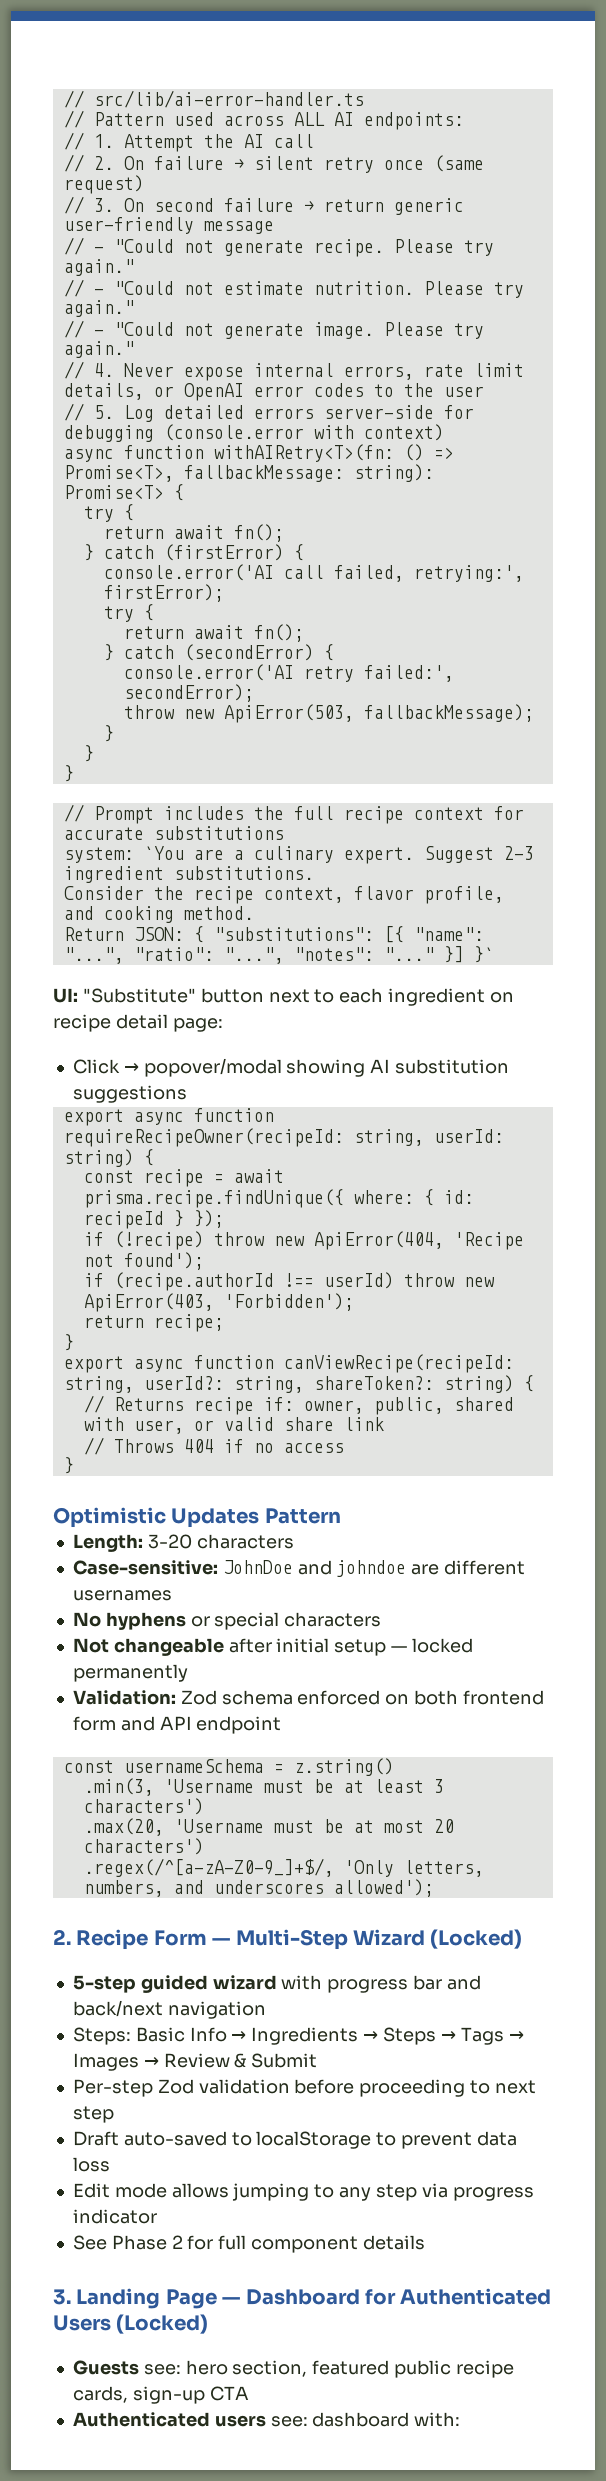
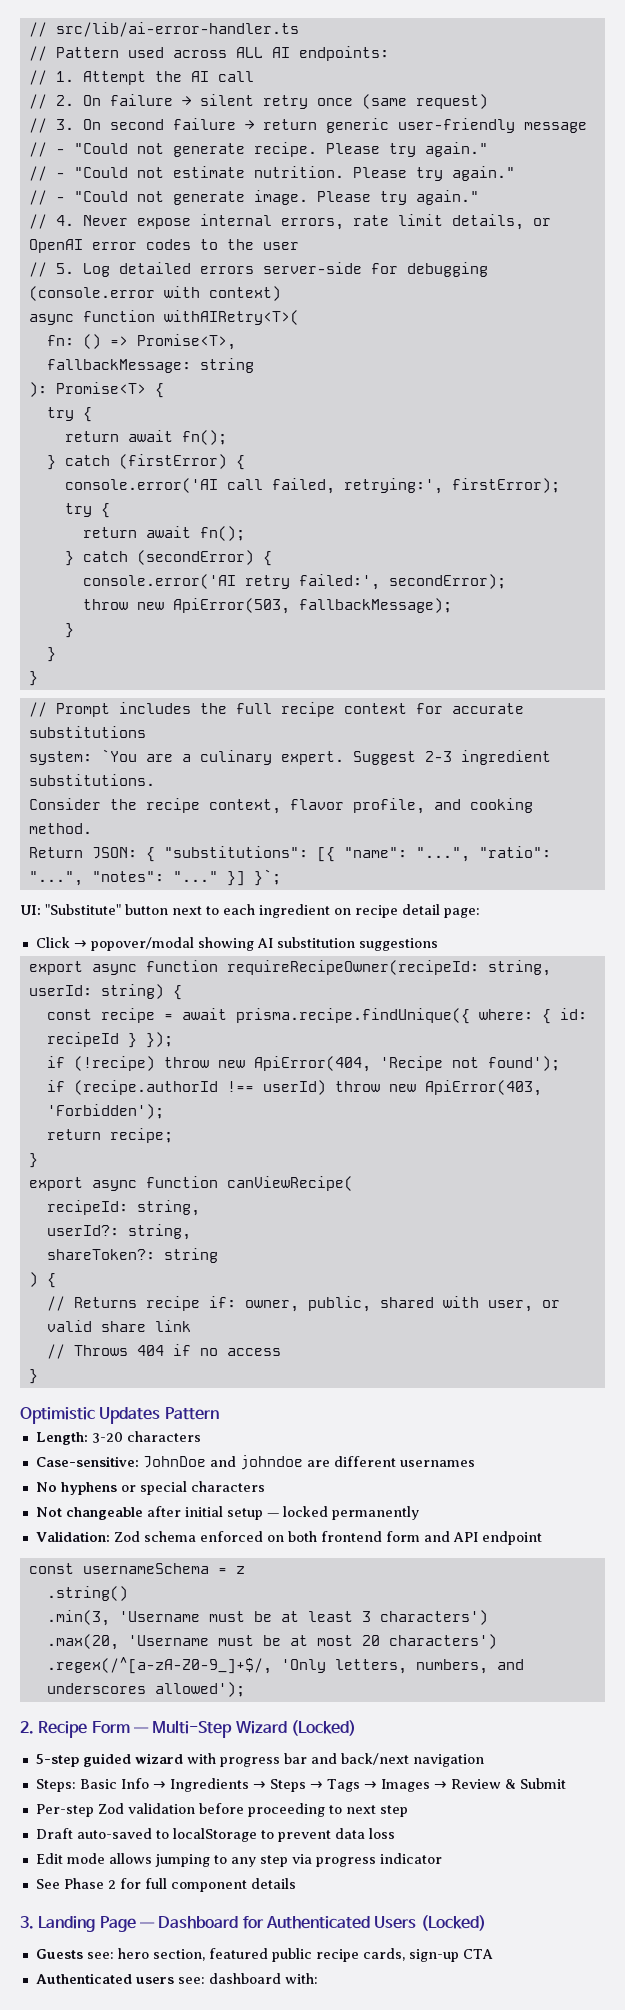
[213,444,394,462] withAIRetry<T>(fn: -> [163,310,299,325] [46,335,74,346] withAIRetry<T>( // fn:
[183,464,434,482] fallbackMessage: string): -> [46,358,254,373] [28,382,47,397] // fallbackMessage: string // ):
[473,946,494,963] }` -> [253,869,281,886] }`;
[283,1354,514,1373] [63,1376,134,1393] canViewRecipe(recipeId: string, -> [226,1176,353,1191] [46,1200,200,1216] canViewRecipe( // recipeId: string, //
[313,1375,514,1393] shareToken?: string) -> [46,1248,218,1263] [28,1272,38,1287] // shareToken?: string // )
[293,1758,394,1776] z.string() -> [235,1566,245,1574] [46,1586,128,1601] z // .string()

